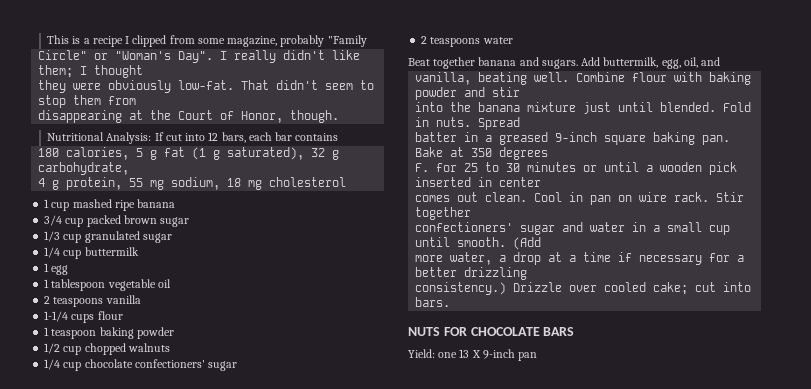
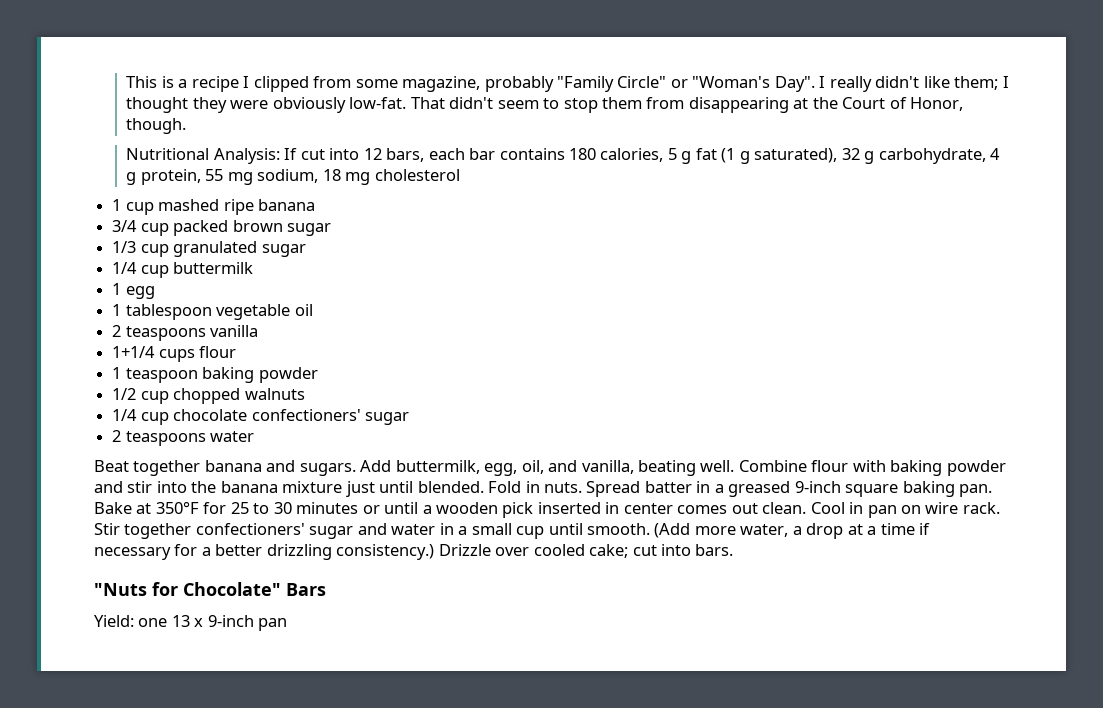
(367, 41) // -> (615, 84) none
(144, 71) // -> (189, 105) none
(137, 100) // -> (685, 103) none
(339, 137) // -> (565, 154) none
(130, 168) // -> (986, 156) none
[44,311,69,322] 1-1/4 -> [112,346,156,358] 1+1/4
(721, 61) // -> (578, 466) none
(521, 92) // -> (153, 487) none
(521, 123) // -> (641, 489) none
[471,147,549,160] [415,163,430,172] 350 degrees // F. -> [155,501,199,514] 350°F
(542, 182) // -> (673, 508) none
(472, 213) // -> (192, 531) none
(542, 243) // -> (691, 530) none
(528, 273) // -> (332, 552) none
[408,327,575,336] NUTS FOR CHOCOLATE BARS -> [94,582,326,596] "Nuts for Chocolate" Bars
[471,350,481,358] X -> [194,618,204,627] x

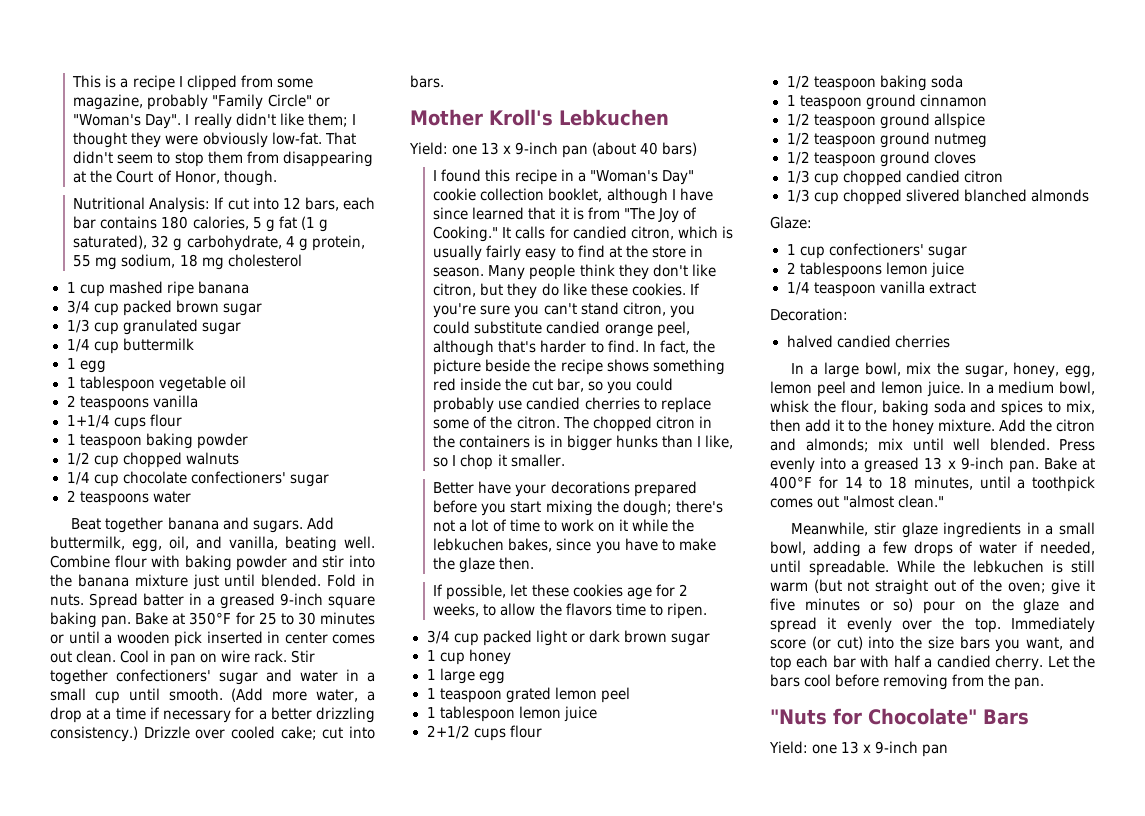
(734, 550) none -> [410,109,669,126] [409,142,698,158] [433,169,694,185] [433,188,713,204] [433,207,697,223] [433,226,733,242] [433,245,703,261] [433,264,716,280] [433,283,700,299] [433,302,695,318] [433,321,690,337] [433,340,715,356] [433,359,725,375] [433,378,673,394] [433,397,711,413] [433,416,712,432] [433,435,733,451] [433,454,565,470] [433,481,697,497] [433,500,723,516] [433,519,694,532] [433,538,716,554] [433,557,535,573] [433,584,688,600] [433,603,707,619] [426,630,710,646] [426,649,511,665] [426,668,505,684] [426,687,630,703] [426,706,597,722] [426,725,542,741] [786,75,963,91] [786,94,987,110] [786,113,985,129] [786,132,987,148] [786,151,976,167] [786,170,1003,186] [786,189,1089,205] [770,216,812,229] [786,243,967,259] [786,262,964,278] [786,281,976,297] [770,308,848,321] [786,335,950,348] [791,362,1095,378] [770,381,1095,397] [770,400,1095,416] [770,419,1095,435] [770,438,1095,452] [770,457,1095,473] [770,476,1095,492] [770,495,945,508] [791,522,1095,538] [770,541,1095,557] [770,560,1095,576] [770,579,1095,595] [770,598,1095,614] [770,617,1095,633] [770,636,1095,652] [770,655,1095,671] [770,674,1045,690] // Mother Kroll's Lebkuchen // Yield: one 13 x 9-inch pan (about 40 bars) // I found this recipe in a "Woman's Day" cookie collection booklet, although I have since learned that it is from "The Joy of Cooking." It calls for candied citron, which is usually fairly easy to find at the store in season. Many people think they don't like citron, but they do like these cookies. If you're sure you can't stand citron, you could substitute candied orange peel, although that's harder to find. In fact, the picture beside the recipe shows something red inside the cut bar, so you could probably use candied cherries to replace some of the citron. The chopped citron in the containers is in bigger hunks than I like, so I chop it smaller. // Better have your decorations prepared before you start mixing the dough; there's not a lot of time to work on it while the lebkuchen bakes, since you have to make the glaze then. // If possible, let these cookies age for 2 weeks, to allow the flavors time to ripen. // 3/4 cup packed light or dark brown sugar // 1 cup honey // 1 large egg // 1 teaspoon grated lemon peel // 1 tablespoon lemon juice // 2+1/2 cups flour // 1/2 teaspoon baking soda // 1 teaspoon ground cinnamon // 1/2 teaspoon ground allspice // 1/2 teaspoon ground nutmeg // 1/2 teaspoon ground cloves // 1/3 cup chopped candied citron // 1/3 cup chopped slivered blanched almonds // Glaze: // 1 cup confectioners' sugar // 2 tablespoons lemon juice // 1/4 teaspoon vanilla extract // Decoration: // halved candied cherries // In a large bowl, mix the sugar, honey, egg, lemon peel and lemon juice. In a medium bowl, whisk the flour, baking soda and spices to mix, then add it to the honey mixture. Add the citron and almonds; mix until well blended. Press evenly into a greased 13 x 9-inch pan. Bake at 400°F for 14 to 18 minutes, until a toothpick comes out "almost clean." // Meanwhile, stir glaze ingredients in a small bowl, adding a few drops of water if needed, until spreadable. While the lebkuchen is still warm (but not straight out of the oven; give it five minutes or so) pour on the glaze and spread it evenly over the top. Immediately score (or cut) into the size bars you want, and top each bar with half a candied cherry. Let the bars cool before removing from the pan.

